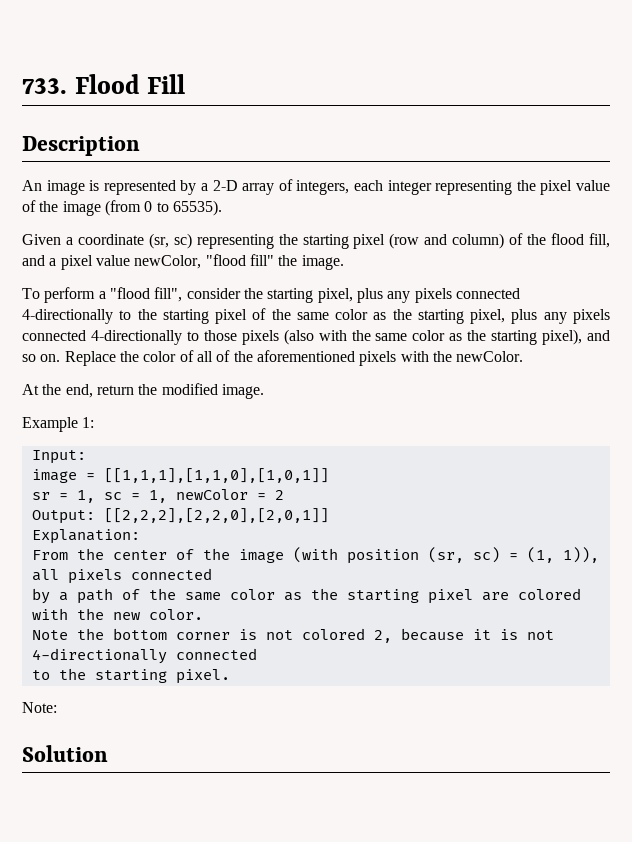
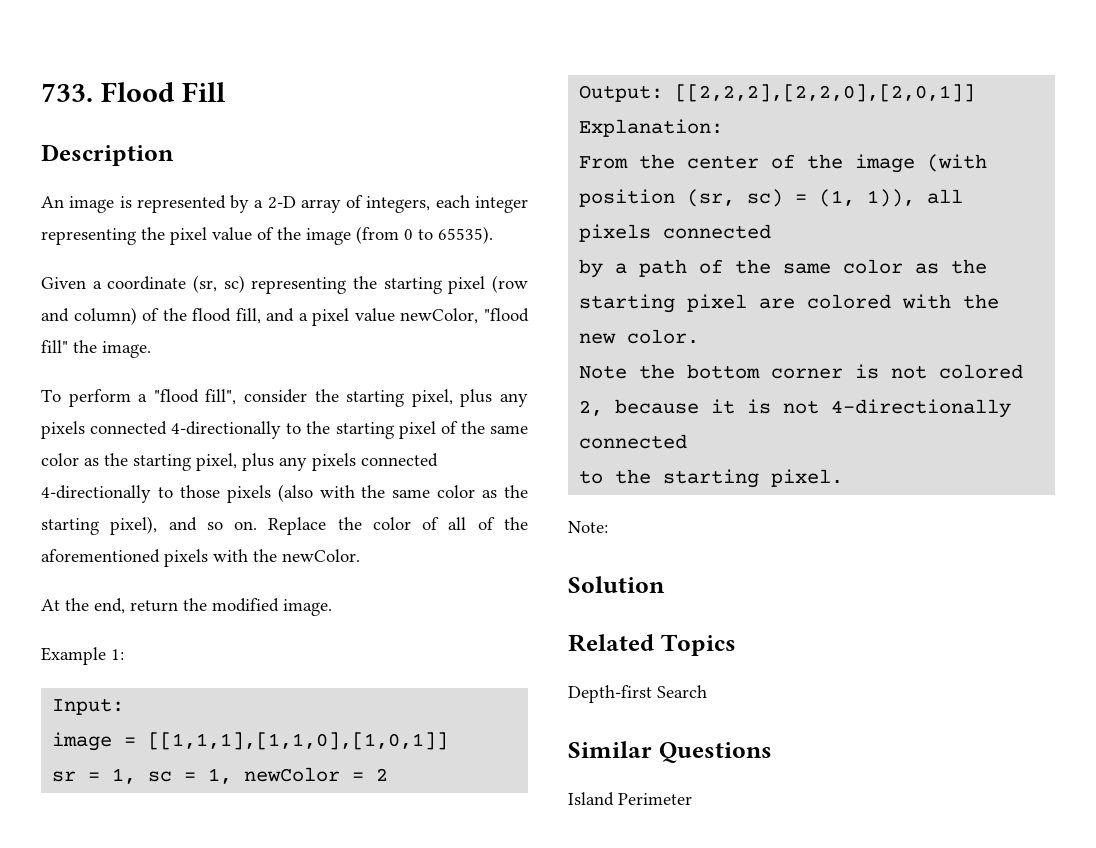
(108, 753) none -> [568,634,736,656] [568,685,707,703] [568,741,772,763] [568,792,692,806] // Related Topics // Depth-first Search // Similar Questions // Island Perimeter

